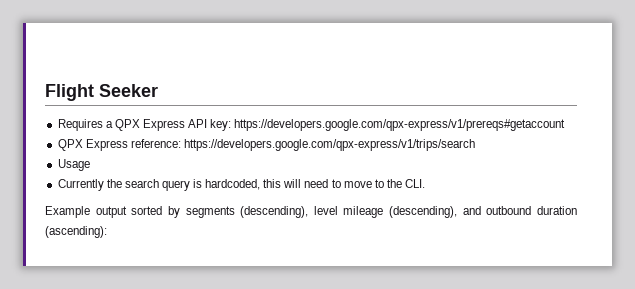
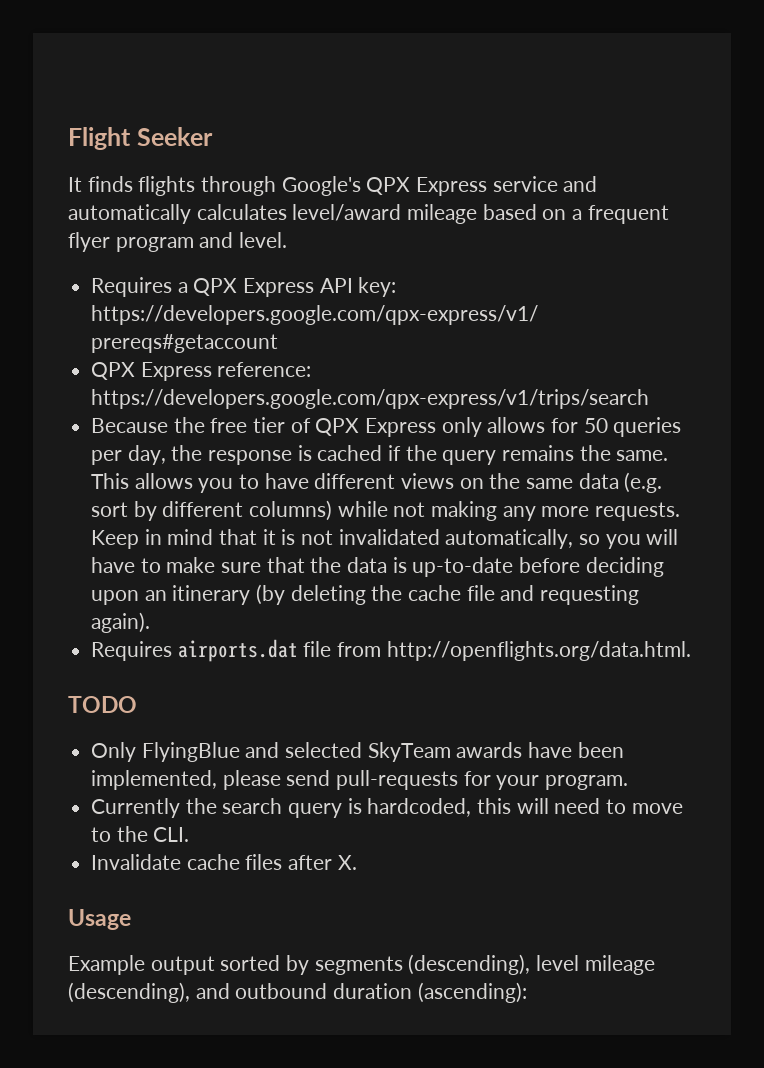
(158, 90) none -> [68,176,598,196] [68,204,669,224] [68,232,288,252] // It finds flights through Google's QPX Express service and automatically calculates level/award mileage based on a frequent flyer program and level.
[57,159,90,171] Usage -> [91,417,682,437] [91,445,669,465] [91,472,663,493] [91,500,681,521] [91,529,679,549] [91,557,664,577] [91,584,640,605] [91,612,151,633] [91,639,691,662] [68,696,137,713] [91,742,624,762] [91,770,629,790] Because the free tier of QPX Express only allows for 50 queries per day, the response is cached if the query remains the same. This allows you to have different views on the same data (e.g. sort by different columns) while not making any more requests. Keep in mind that it is not invalidated automatically, so you will have to make sure that the data is up-to-date before deciding upon an itinerary (by deleting the cache file and requesting again). // Requires airports.dat file from http://openflights.org/data.html. // TODO // Only FlyingBlue and selected SkyTeam awards have been implemented, please send pull-requests for your program.
(426, 183) none -> [91,854,357,870] [68,909,131,930] // Invalidate cache files after X. // Usage

